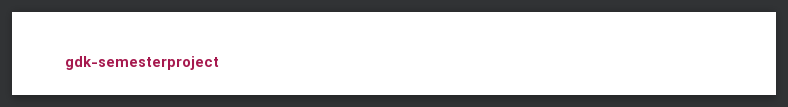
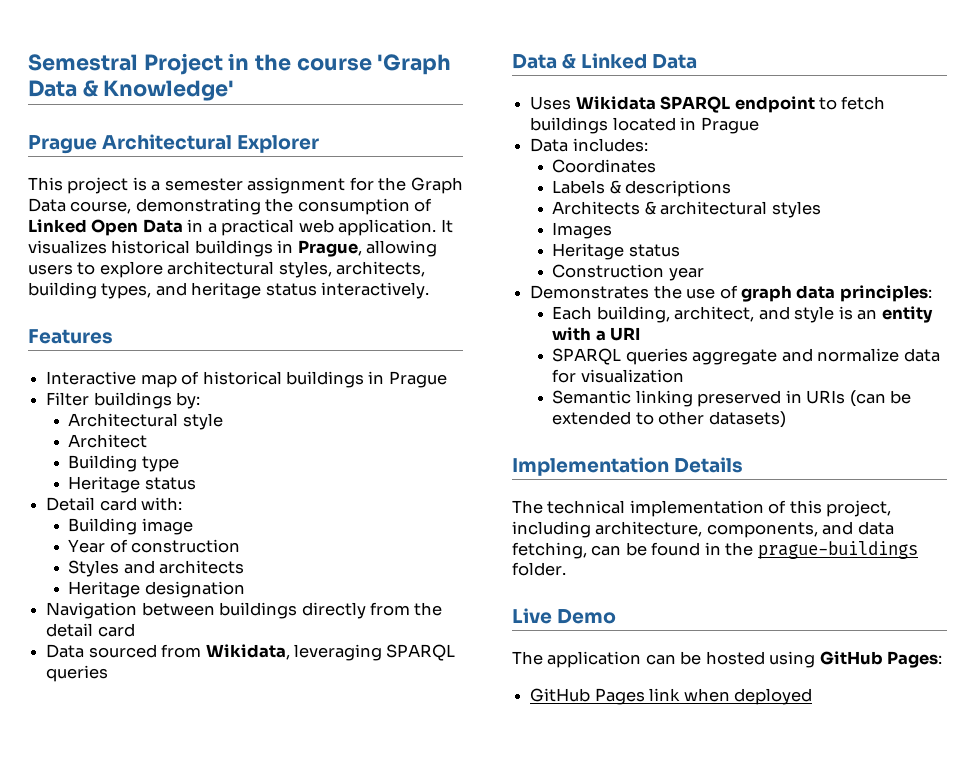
[65,56,219,70] gdk-semesterproject -> [28,53,452,75] [28,80,235,101] [28,134,320,154] [28,177,463,194] [28,198,433,215] [28,219,453,236] [28,240,438,257] [28,261,426,278] [28,282,430,299] [28,329,113,344] [46,371,447,388] [46,392,201,409] [68,413,223,430] [68,434,148,448] [68,455,179,472] [68,476,196,493] [46,497,183,511] [68,518,193,535] [68,539,241,553] [68,560,245,577] [68,581,245,598] [46,602,443,619] [46,623,135,637] [46,644,456,661] [46,665,109,682] [512,53,698,69] [530,96,886,113] [530,117,759,134] [530,138,648,152] [552,159,657,173] [552,180,732,197] [552,201,821,218] [552,222,613,239] [552,243,680,260] [552,264,704,281] [530,285,932,302] [552,306,933,323] [552,327,641,341] [552,348,940,365] [552,369,684,383] [552,390,912,407] [552,411,786,428] [512,457,744,476] [512,500,892,517] [512,521,894,538] [512,541,918,559] [512,562,566,576] [512,608,617,624] [512,651,943,668] [530,688,812,705] Semestral Project in the course 'Graph Data & Knowledge' // Prague Architectural Explorer // This project is a semester assignment for the Graph Data course, demonstrating the consumption of Linked Open Data in a practical web application. It visualizes historical buildings in Prague, allowing users to explore architectural styles, architects, building types, and heritage status interactively. // Features // Interactive map of historical buildings in Prague // Filter buildings by: // Architectural style // Architect // Building type // Heritage status // Detail card with: // Building image // Year of construction // Styles and architects // Heritage designation // Navigation between buildings directly from the detail card // Data sourced from Wikidata, leveraging SPARQL queries // Data & Linked Data // Uses Wikidata SPARQL endpoint to fetch buildings located in Prague // Data includes: // Coordinates // Labels & descriptions // Architects & architectural styles // Images // Heritage status // Construction year // Demonstrates the use of graph data principles: // Each building, architect, and style is an entity with a URI // SPARQL queries aggregate and normalize data for visualization // Semantic linking preserved in URIs (can be extended to other datasets) // Implementation Details // The technical implementation of this project, including architecture, components, and data fetching, can be found in the prague-buildings folder. // Live Demo // The application can be hosted using GitHub Pages: // GitHub Pages link when deployed

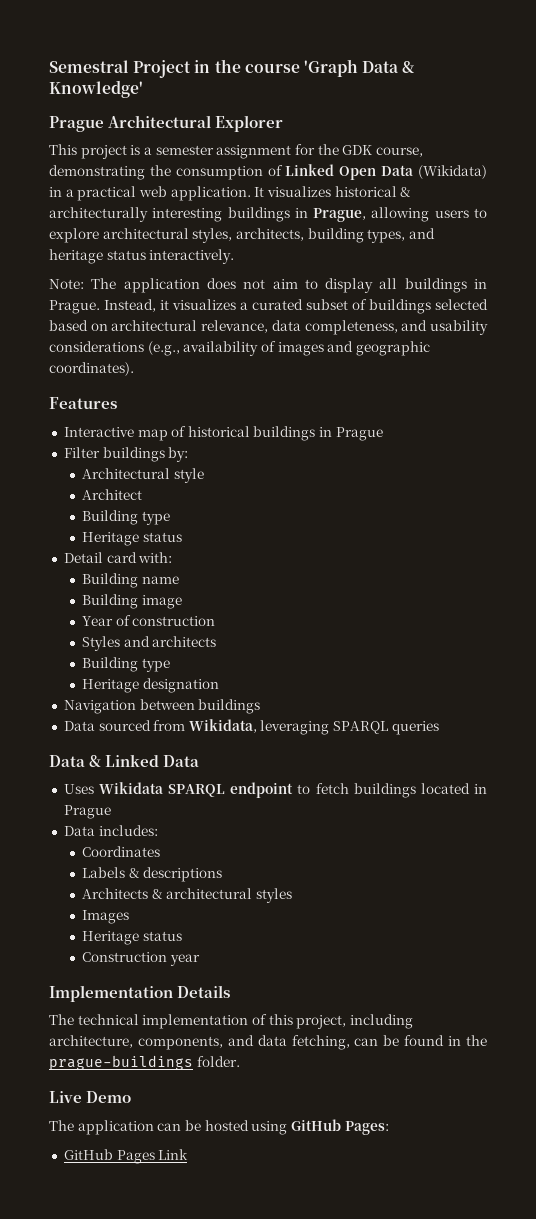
[410,177,463,194] [28,198,66,212] Graph Data -> [342,145,373,155] GDK
(183, 226) none -> [417,165,487,179] (Wikidata)
(191, 247) none -> [400,187,412,197] [49,207,223,222] & architecturally interesting
(430, 290) none -> [49,278,488,293] [49,299,488,314] [49,320,489,335] [49,341,430,356] [49,362,134,376] // Note: The application does not aim to display all buildings in Prague. Instead, it visualizes a curated subset of buildings selected based on architectural relevance, data completeness, and usability considerations (e.g., availability of images and geographic coordinates).
(183, 504) none -> [82,573,179,588] // Building name
(245, 567) none -> [82,657,170,672] // Building type
[301,602,443,619] [46,623,135,637] directly from the detail card -> (261, 706) none
[530,285,932,302] [552,306,933,323] [552,327,641,341] [552,348,940,365] [552,369,684,383] [552,390,912,407] [552,411,786,428] // Demonstrates the use of graph data principles: // Each building, architect, and style is an entity with a URI // SPARQL queries aggregate and normalize data for visualization // Semantic linking preserved in URIs (can be extended to other datasets) -> (200, 960) none
[649,688,812,705] link when deployed -> [158,1149,189,1160] Link

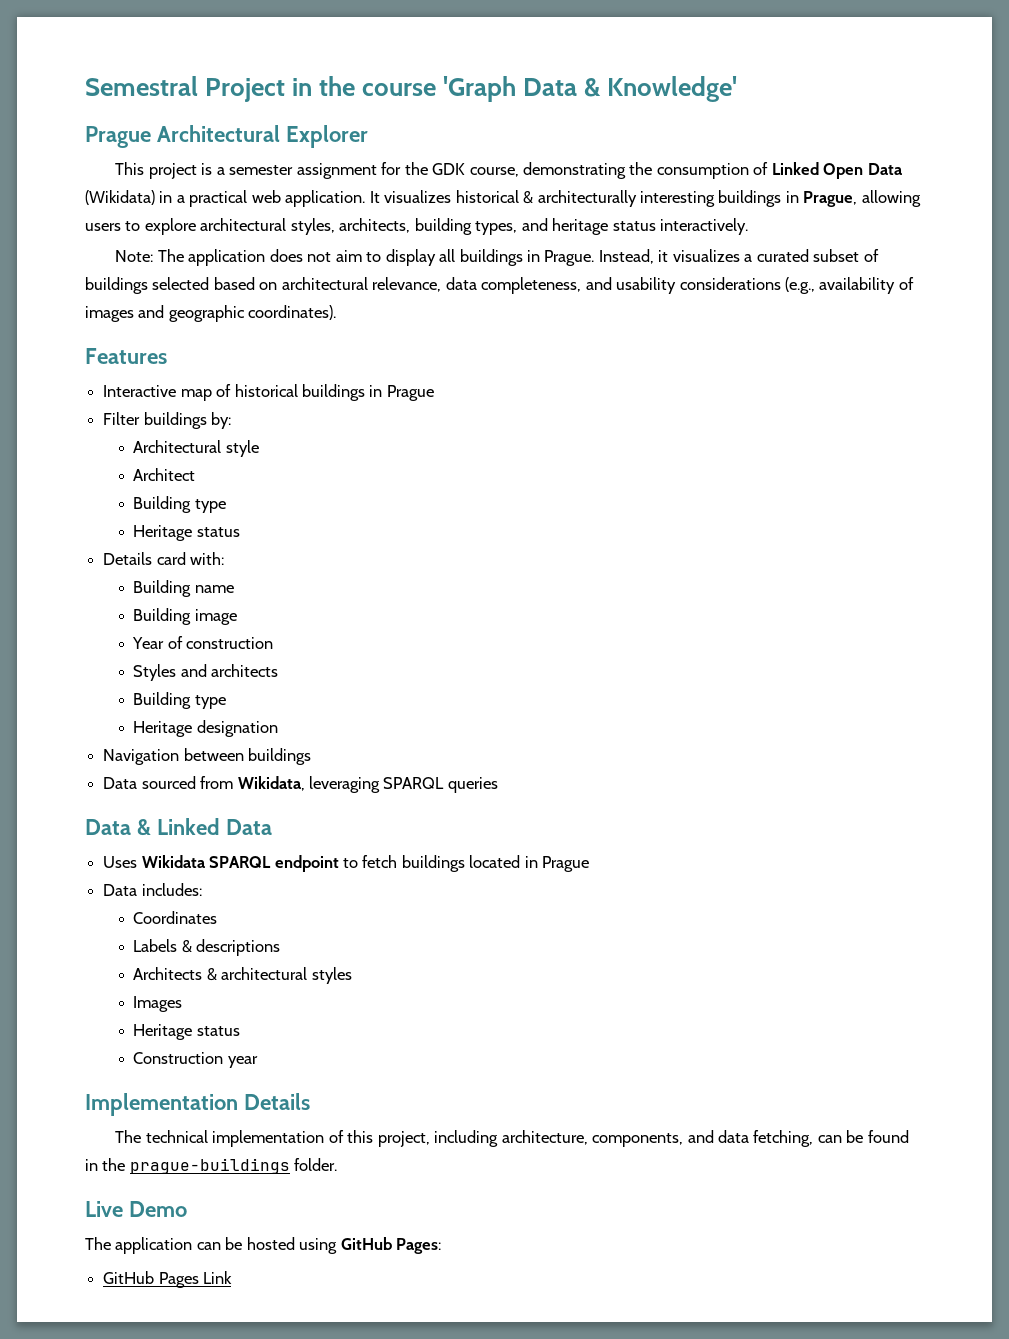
[63,552,103,563] Detail -> [103,552,153,565] Details

